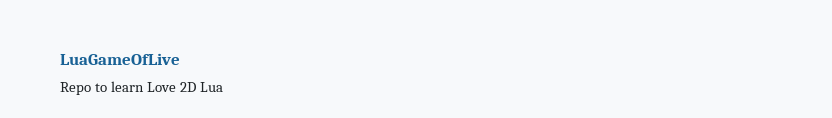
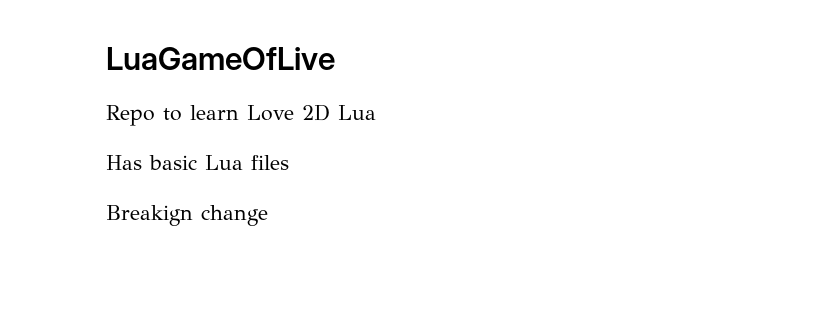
(223, 87) none -> [106,155,289,170] [106,205,268,226] // Has basic Lua files // Breakign change

